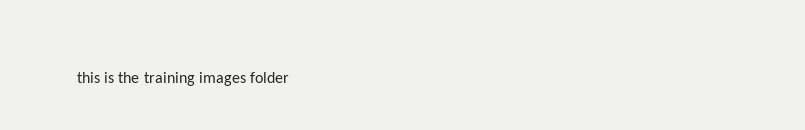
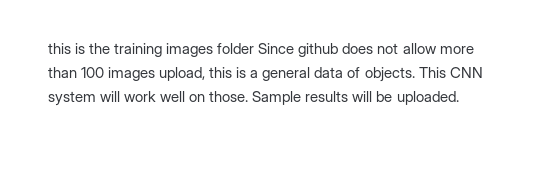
(289, 77) none -> [258,43,474,57] [48,67,483,82] [48,91,459,106] Since github does not allow more than 100 images upload, this is a general data of objects. This CNN system will work well on those. Sample results will be uploaded.

